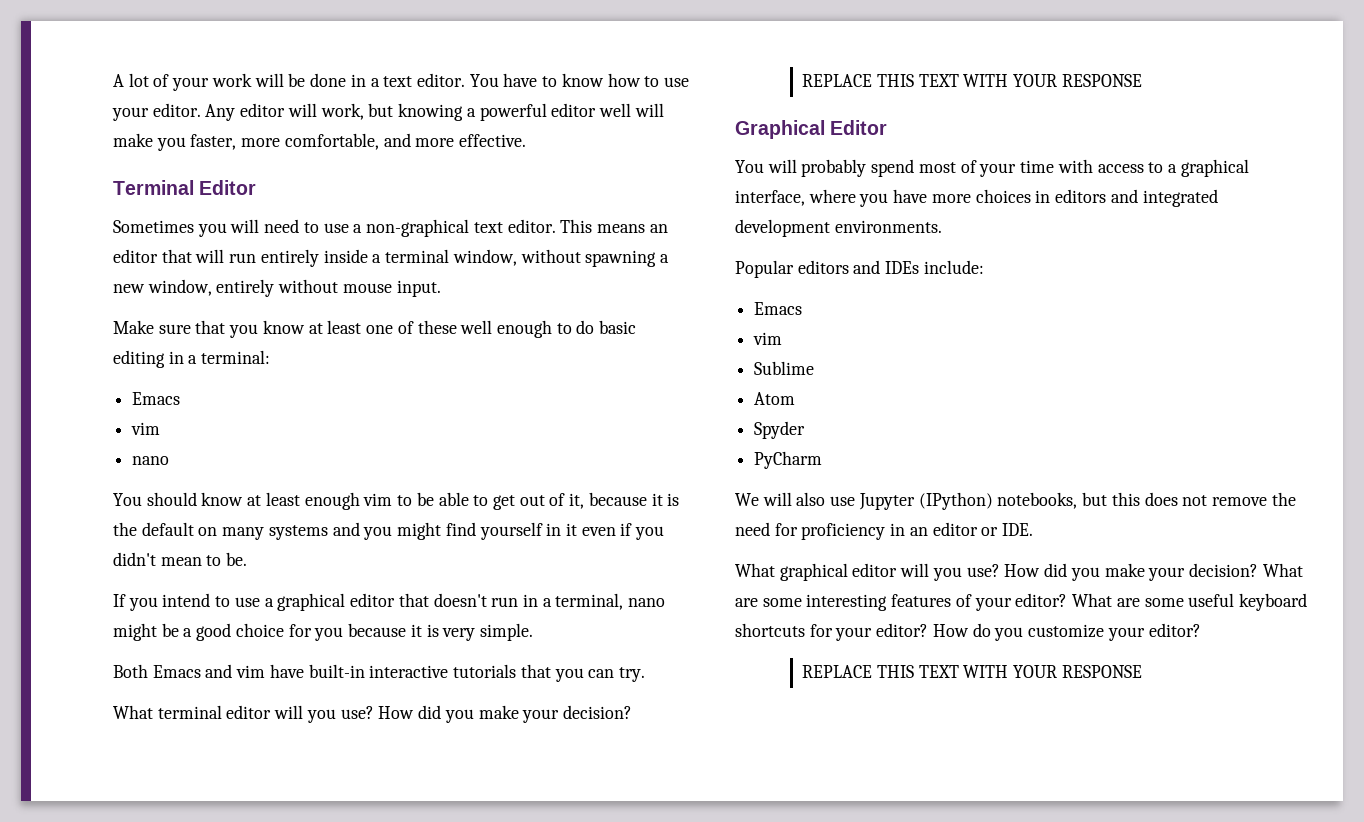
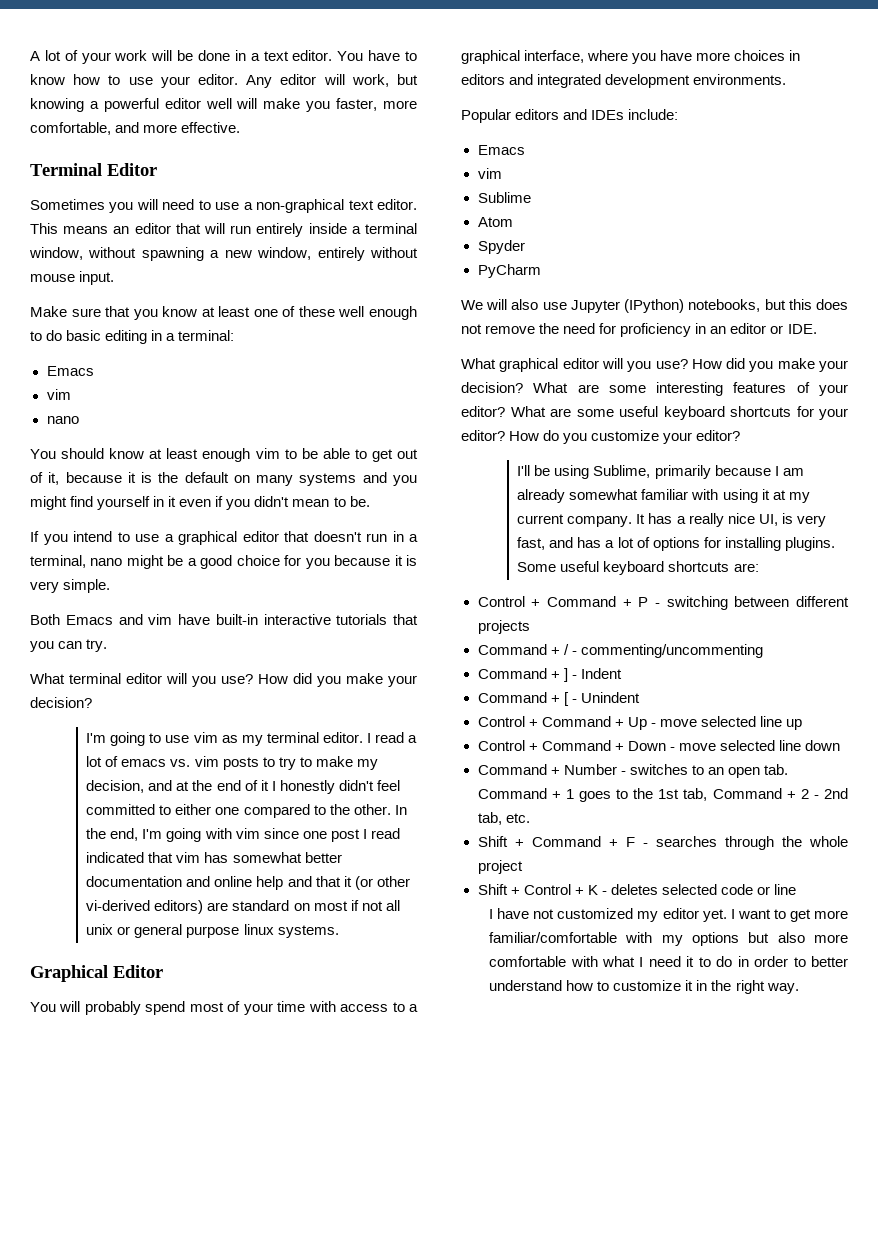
[802,74,1142,87] REPLACE THIS TEXT WITH YOUR RESPONSE -> [86,732,417,746] [86,756,378,770] [86,780,400,794] [86,804,407,818] [86,828,400,842] [86,852,342,863] [86,876,410,890] [86,900,400,914] [86,924,339,938] I'm going to use vim as my terminal editor. I read a lot of emacs vs. vim posts to try to make my decision, and at the end of it I honestly didn't feel committed to either one compared to the other. In the end, I'm going with vim since one post I read indicated that vim has somewhat better documentation and online help and that it (or other vi-derived editors) are standard on most if not all unix or general purpose linux systems.
[802,665,1142,678] REPLACE THIS TEXT WITH YOUR RESPONSE -> [517,465,804,479] [517,489,810,503] [517,513,826,527] [517,537,835,551] [517,561,759,575] [477,596,849,610] [477,620,530,634] [477,644,763,658] [477,668,622,682] [477,692,640,706] [477,716,802,730] [477,740,840,751] [477,764,788,778] [477,788,848,802] [477,812,530,825] [477,836,848,850] [477,860,523,874] [477,884,796,895] [489,908,849,922] [489,932,848,946] [489,956,848,967] [489,980,799,994] I'll be using Sublime, primarily because I am already somewhat familiar with using it at my current company. It has a really nice UI, is very fast, and has a lot of options for installing plugins. Some useful keyboard shortcuts are: // Control + Command + P - switching between different projects // Command + / - commenting/uncommenting // Command + ] - Indent // Command + [ - Unindent // Control + Command + Up - move selected line up // Control + Command + Down - move selected line down // Command + Number - switches to an open tab. Command + 1 goes to the 1st tab, Command + 2 - 2nd tab, etc. // Shift + Command + F - searches through the whole project // Shift + Control + K - deletes selected code or line // I have not customized my editor yet. I want to get more familiar/comfortable with my options but also more comfortable with what I need it to do in order to better understand how to customize it in the right way.

